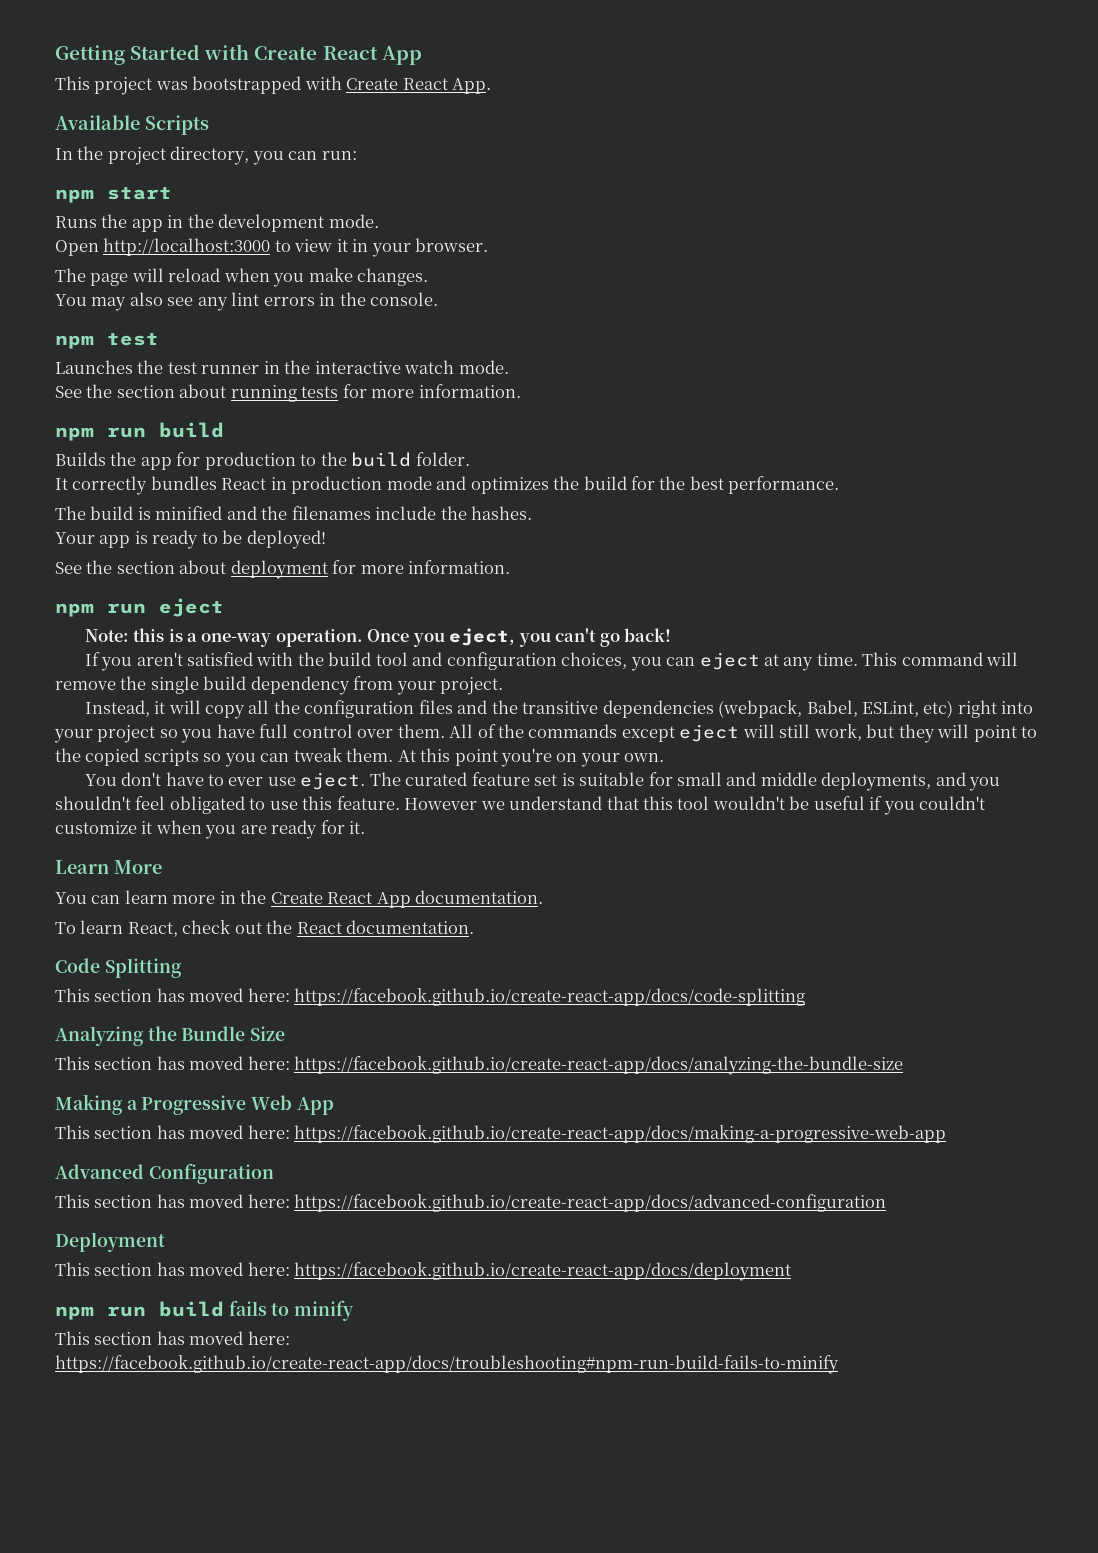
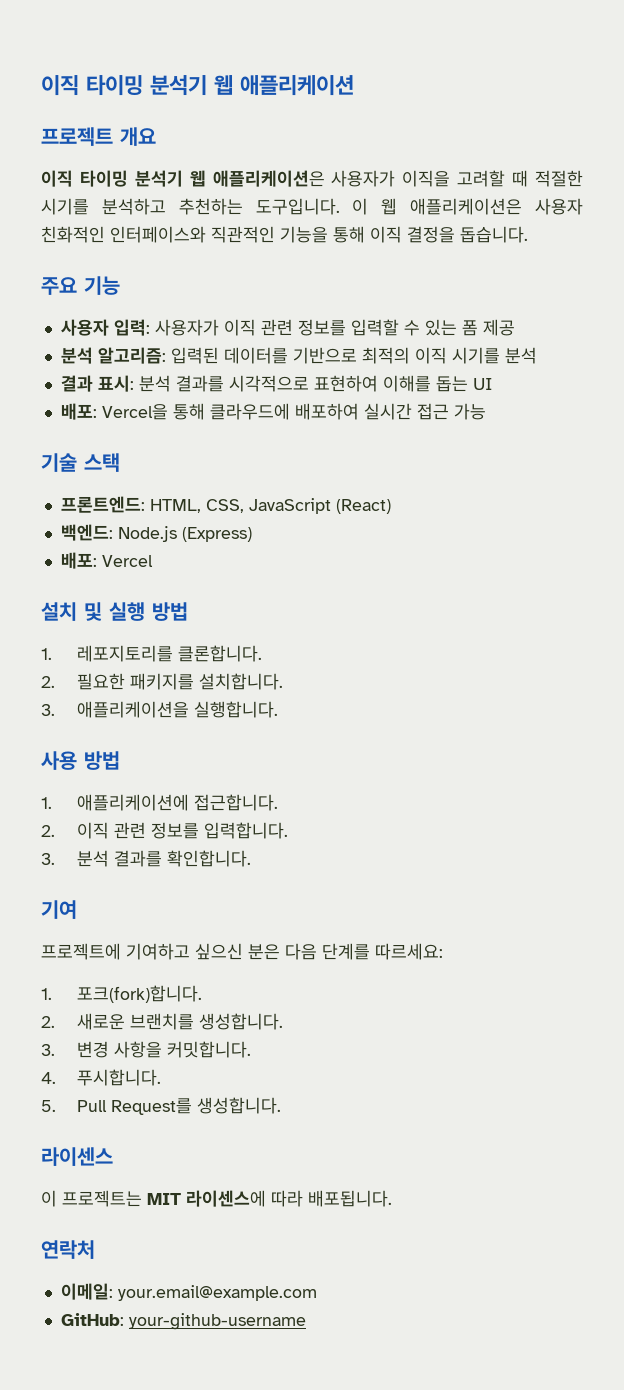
[55,44,422,65] [55,76,492,95] [55,115,209,135] [55,146,357,165] [55,187,172,203] [55,214,379,232] [55,238,489,257] [55,268,429,287] [55,292,439,311] [55,333,159,349] [55,360,509,374] [55,384,521,402] [55,422,224,441] [55,452,470,470] [55,476,840,495] [55,506,533,520] [55,530,326,549] [55,560,511,579] [55,598,224,617] [84,628,672,647] [84,652,1019,671] [55,676,504,695] [84,700,1034,719] [54,724,1038,743] [55,748,665,767] [84,772,1001,791] [55,796,986,815] [55,820,366,839] [55,860,162,874] [55,890,544,908] [55,920,475,937] [55,958,182,978] [55,988,806,1006] [55,1026,286,1046] [55,1056,904,1075] [55,1094,334,1115] [55,1125,947,1143] [55,1163,274,1184] [55,1194,887,1212] [55,1232,165,1252] [55,1262,792,1281] [55,1300,355,1321] [55,1331,290,1345] [55,1355,839,1374] Getting Started with Create React App // This project was bootstrapped with Create React App. // Available Scripts // In the project directory, you can run: // npm start // Runs the app in the development mode. // Open http://localhost:3000 to view it in your browser. // The page will reload when you make changes. // You may also see any lint errors in the console. // npm test // Launches the test runner in the interactive watch mode. // See the section about running tests for more information. // npm run build // Builds the app for production to the build folder. // It correctly bundles React in production mode and optimizes the build for the best performance. // The build is minified and the filenames include the hashes. // Your app is ready to be deployed! // See the section about deployment for more information. // npm run eject // Note: this is a one-way operation. Once you eject, you can't go back! // If you aren't satisfied with the build tool and configuration choices, you can eject at any time. This command will remove the single build dependency from your project. // Instead, it will copy all the configuration files and the transitive dependencies (webpack, Babel, ESLint, etc) right into your project so you have full control over them. All of the commands except eject will still work, but they will point to the copied scripts so you can tweak them. At this point you're on your own. // You don't have to ever use eject. The curated feature set is suitable for small and middle deployments, and you shouldn't feel obligated to use this feature. However we understand that this tool wouldn't be useful if you couldn't customize it when you are ready for it. // Learn More // You can learn more in the Create React App documentation. // To learn React, check out the React documentation. // Code Splitting // This section has moved here: https://facebook.github.io/create-react-app/docs/code-splitting // Analyzing the Bundle Size // This section has moved here: https://facebook.github.io/create-react-app/docs/analyzing-the-bundle-size // Making a Progressive Web App // This section has moved here: https://facebook.github.io/create-react-app/docs/making-a-progressive-web-app // Advanced Configuration // This section has moved here: https://facebook.github.io/create-react-app/docs/advanced-configuration // Deployment // This section has moved here: https://facebook.github.io/create-react-app/docs/deployment // npm run build fails to minify // This section has moved here: https://facebook.github.io/create-react-app/docs/troubleshooting#npm-run-build-fails-to-minify -> [41,75,354,96] [41,127,156,146] [41,170,584,187] [41,198,583,215] [41,226,528,243] [41,276,120,295] [60,319,515,336] [60,347,537,364] [60,375,492,392] [60,403,486,420] [41,453,120,472] [60,496,391,514] [60,524,252,542] [60,552,153,569] [41,602,188,621] [41,645,262,662] [41,673,283,690] [41,701,278,718] [41,751,120,770] [41,794,278,811] [41,822,288,839] [41,850,251,867] [41,900,77,919] [41,943,443,960] [41,985,202,1003] [41,1013,283,1030] [41,1041,251,1058] [41,1069,161,1086] [41,1097,281,1115] [41,1147,113,1166] [41,1190,392,1207] [41,1240,95,1259] [60,1283,317,1301] [60,1313,306,1330] 이직 타이밍 분석기 웹 애플리케이션 // 프로젝트 개요 // 이직 타이밍 분석기 웹 애플리케이션은 사용자가 이직을 고려할 때 적절한 시기를 분석하고 추천하는 도구입니다. 이 웹 애플리케이션은 사용자 친화적인 인터페이스와 직관적인 기능을 통해 이직 결정을 돕습니다. // 주요 기능 // 사용자 입력: 사용자가 이직 관련 정보를 입력할 수 있는 폼 제공 // 분석 알고리즘: 입력된 데이터를 기반으로 최적의 이직 시기를 분석 // 결과 표시: 분석 결과를 시각적으로 표현하여 이해를 돕는 UI // 배포: Vercel을 통해 클라우드에 배포하여 실시간 접근 가능 // 기술 스택 // 프론트엔드: HTML, CSS, JavaScript (React) // 백엔드: Node.js (Express) // 배포: Vercel // 설치 및 실행 방법 // 1. 레포지토리를 클론합니다. // 2. 필요한 패키지를 설치합니다. // 3. 애플리케이션을 실행합니다. // 사용 방법 // 1. 애플리케이션에 접근합니다. // 2. 이직 관련 정보를 입력합니다. // 3. 분석 결과를 확인합니다. // 기여 // 프로젝트에 기여하고 싶으신 분은 다음 단계를 따르세요: // 1. 포크(fork)합니다. // 2. 새로운 브랜치를 생성합니다. // 3. 변경 사항을 커밋합니다. // 4. 푸시합니다. // 5. Pull Request를 생성합니다. // 라이센스 // 이 프로젝트는 MIT 라이센스에 따라 배포됩니다. // 연락처 // 이메일: your.email@example.com // GitHub: your-github-username

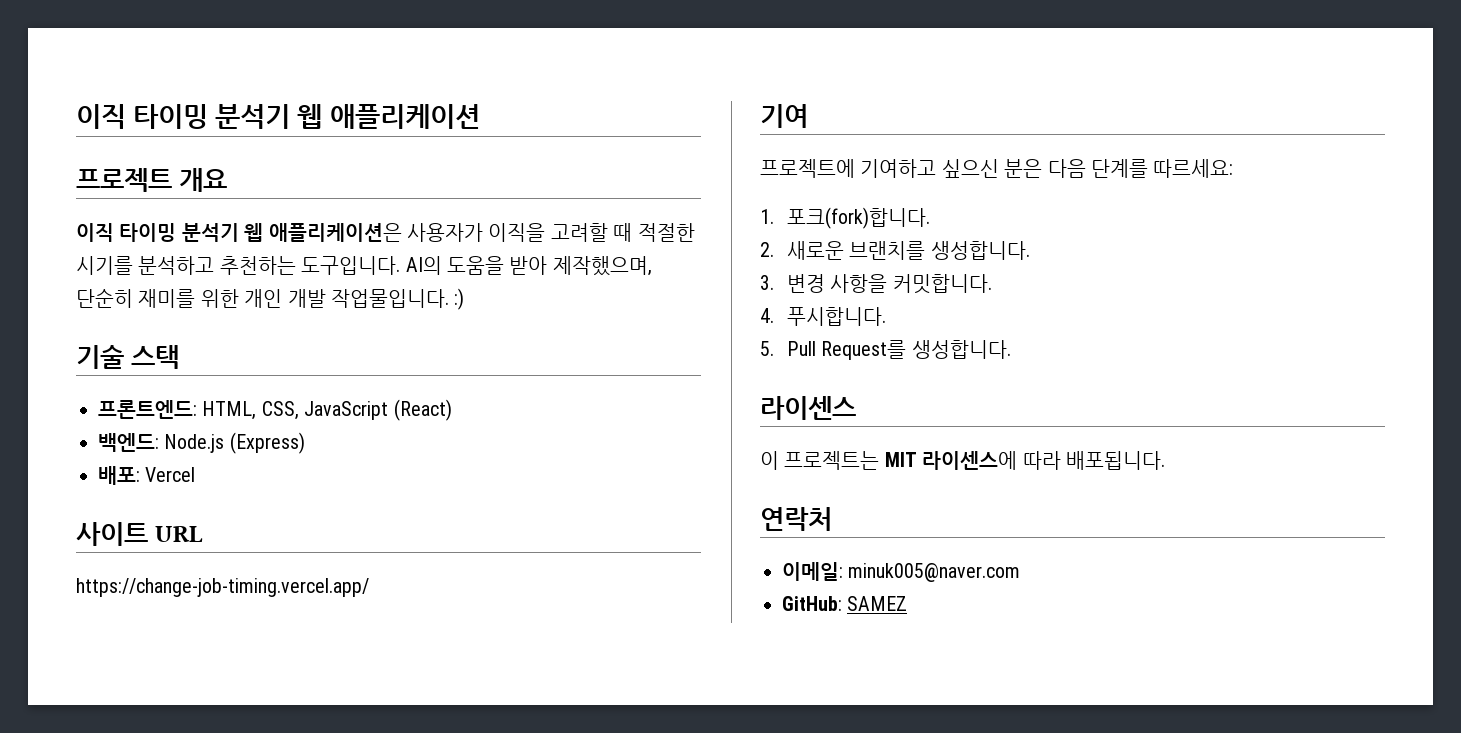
[352,198,583,215] [41,226,528,243] [41,276,120,295] [60,319,515,336] [60,347,537,364] [60,375,492,392] [60,403,486,420] 이 웹 애플리케이션은 사용자 친화적인 인터페이스와 직관적인 기능을 통해 이직 결정을 돕습니다. // 주요 기능 // 사용자 입력: 사용자가 이직 관련 정보를 입력할 수 있는 폼 제공 // 분석 알고리즘: 입력된 데이터를 기반으로 최적의 이직 시기를 분석 // 결과 표시: 분석 결과를 시각적으로 표현하여 이해를 돕는 UI // 배포: Vercel을 통해 클라우드에 배포하여 실시간 접근 가능 -> [405,256,652,276] [76,288,465,310] AI의 도움을 받아 제작했으며, 단순히 재미를 위한 개인 개발 작업물입니다. :)
[41,602,188,621] [41,645,262,662] [41,673,283,690] [41,701,278,718] [41,751,120,770] [41,794,278,811] [41,822,288,839] [41,850,251,867] 설치 및 실행 방법 // 1. 레포지토리를 클론합니다. // 2. 필요한 패키지를 설치합니다. // 3. 애플리케이션을 실행합니다. // 사용 방법 // 1. 애플리케이션에 접근합니다. // 2. 이직 관련 정보를 입력합니다. // 3. 분석 결과를 확인합니다. -> [76,522,203,546] [76,578,369,597] 사이트 URL // https://change-job-timing.vercel.app/
[117,1285,317,1301] your.email@example.com -> [848,563,1021,582] minuk005@naver.com
[128,1313,306,1330] your-github-username -> [847,596,908,611] SAMEZ

